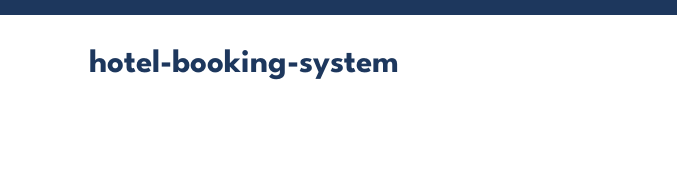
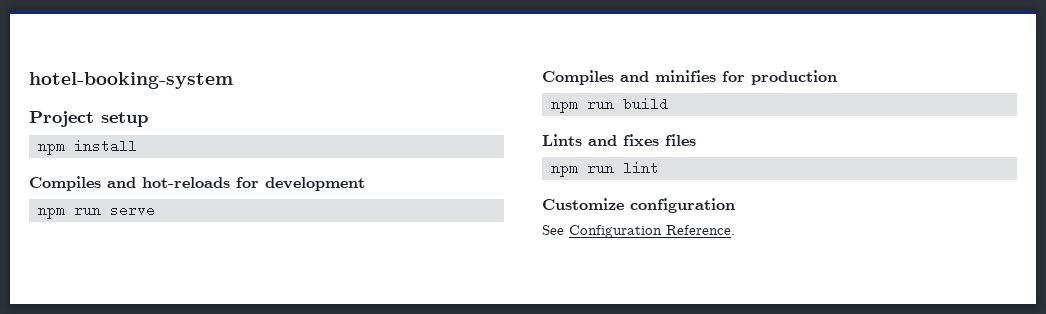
(399, 64) none -> [29,111,148,127] [38,139,137,155] [29,176,365,191] [38,203,155,219] [542,70,837,85] [551,97,668,113] [542,134,696,146] [551,162,659,177] [542,198,735,213] [542,225,735,238] // Project setup // npm install // Compiles and hot-reloads for development // npm run serve // Compiles and minifies for production // npm run build // Lints and fixes files // npm run lint // Customize configuration // See Configuration Reference.

